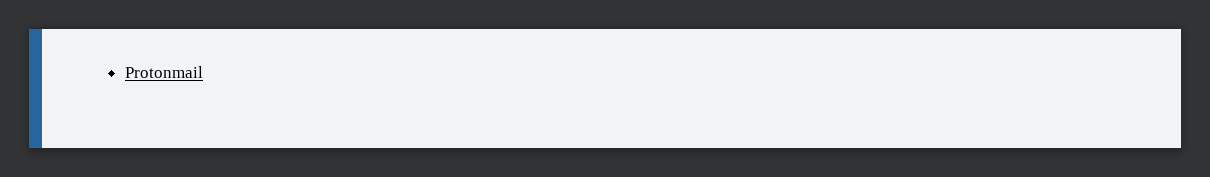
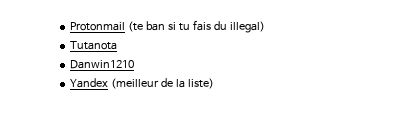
(203, 72) none -> [128,20,265,33] [70,41,118,50] [70,60,135,69] [70,78,214,89] (te ban si tu fais du illegal) // Tutanota // Danwin1210 // Yandex (meilleur de la liste)

